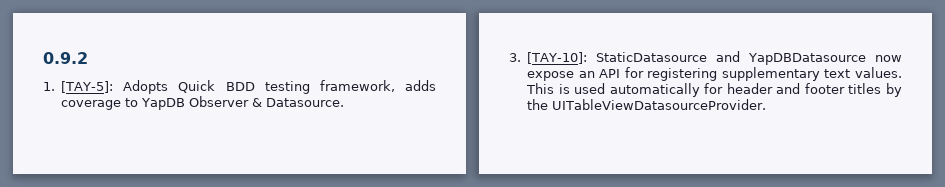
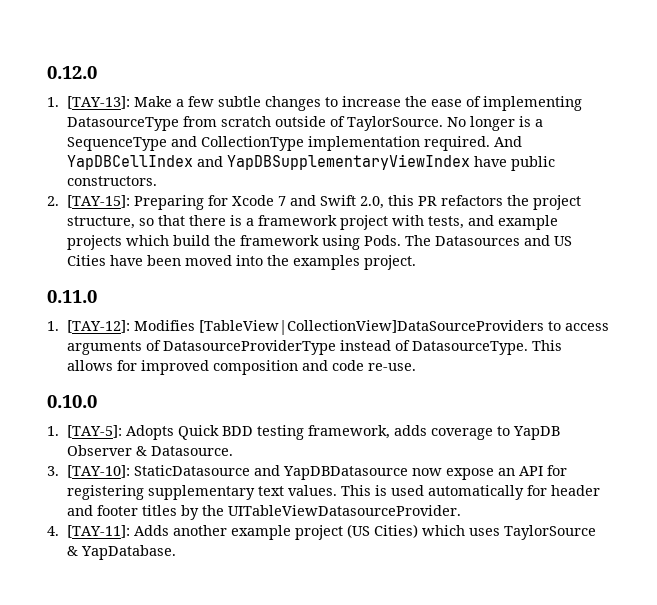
[43,52,88,64] 0.9.2 -> [47,66,97,79] [47,96,583,111] [67,116,544,131] [67,136,523,151] [67,154,556,171] [67,176,158,186] [47,195,582,210] [67,215,559,230] [67,235,573,250] [67,255,417,270] [47,290,97,303] [47,320,610,335] [67,340,563,355] [67,360,417,375] [47,395,97,408] 0.12.0 // 1. [TAY-13]: Make a few subtle changes to increase the ease of implementing DatasourceType from scratch outside of TaylorSource. No longer is a SequenceType and CollectionType implementation required. And YapDBCellIndex and YapDBSupplementaryViewIndex have public constructors. // 2. [TAY-15]: Preparing for Xcode 7 and Swift 2.0, this PR refactors the project structure, so that there is a framework project with tests, and example projects which build the framework using Pods. The Datasources and US Cities have been moved into the examples project. // 0.11.0 // 1. [TAY-12]: Modifies [TableView|CollectionView]DataSourceProviders to access arguments of DatasourceProviderType instead of DatasourceType. This allows for improved composition and code re-use. // 0.10.0
(767, 104) none -> [47,524,597,540] [67,545,177,560] // 4. [TAY-11]: Adds another example project (US Cities) which uses TaylorSource & YapDatabase.

